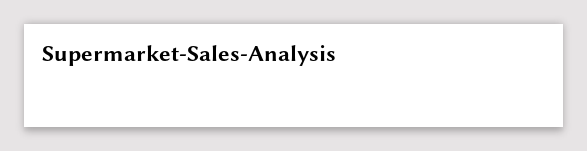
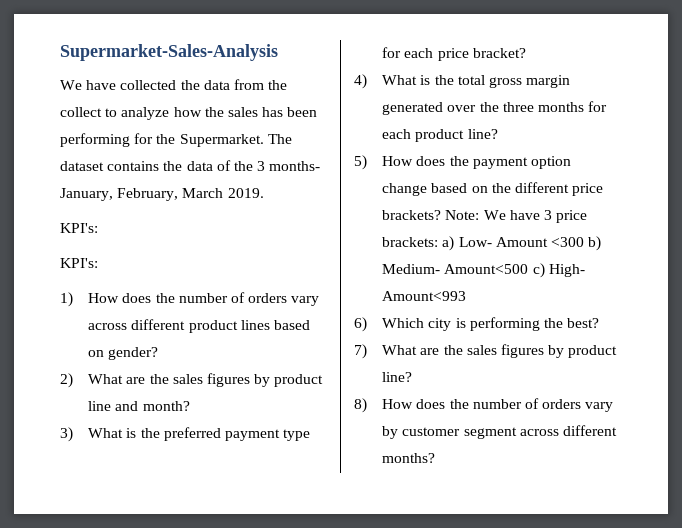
(336, 55) none -> [60,79,288,90] [60,107,318,120] [60,133,292,147] [60,160,321,171] [60,188,264,201] [60,223,98,233] [60,258,98,268] [60,292,320,307] [88,319,310,333] [88,347,159,360] [60,373,324,388] [88,401,190,411] [60,427,311,442] [382,47,526,61] [354,74,571,89] [382,101,608,115] [382,129,498,142] [354,155,571,170] [382,182,604,196] [382,210,588,223] [382,236,602,251] [382,263,585,278] [382,291,467,301] [354,317,600,332] [354,344,618,359] [382,372,413,382] [354,398,614,413] [382,425,617,439] [382,453,436,463] // We have collected the data from the collect to analyze how the sales has been performing for the Supermarket. The dataset contains the data of the 3 months- January, February, March 2019. // KPI's: // KPI's: // 1) How does the number of orders vary across different product lines based on gender? // 2) What are the sales figures by product line and month? // 3) What is the preferred payment type for each price bracket? // 4) What is the total gross margin generated over the three months for each product line? // 5) How does the payment option change based on the different price brackets? Note: We have 3 price brackets: a) Low- Amount <300 b) Medium- Amount<500 c) High- Amount<993 // 6) Which city is performing the best? // 7) What are the sales figures by product line? // 8) How does the number of orders vary by customer segment across different months?

